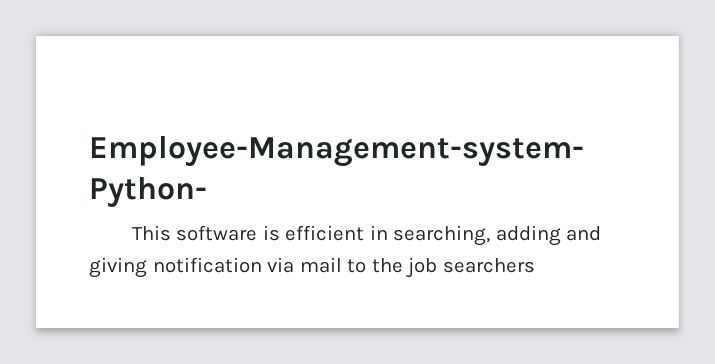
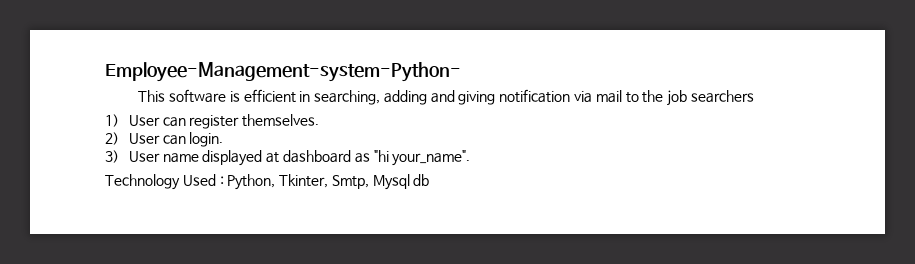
(535, 265) none -> [105,114,320,129] [105,132,224,147] [105,150,471,166] [105,174,430,190] // 1) User can register themselves. // 2) User can login. // 3) User name displayed at dashboard as "hi your_name". // Technology Used : Python, Tkinter, Smtp, Mysql db

